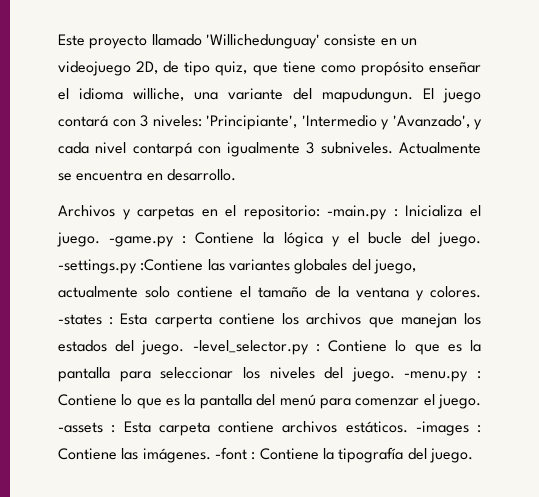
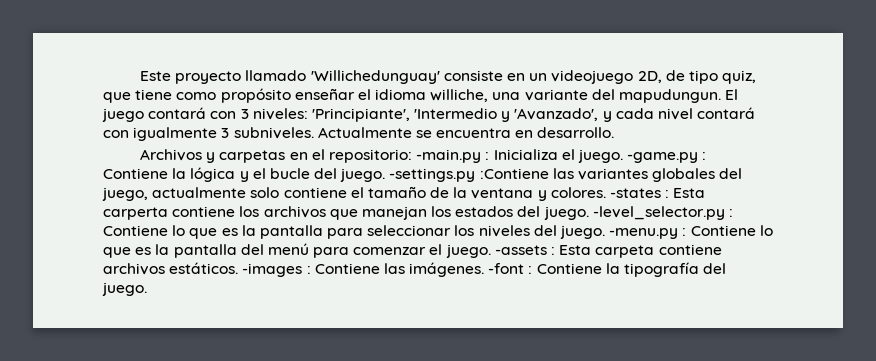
[132,142,192,157] contarpá -> [697,107,756,119] contará

